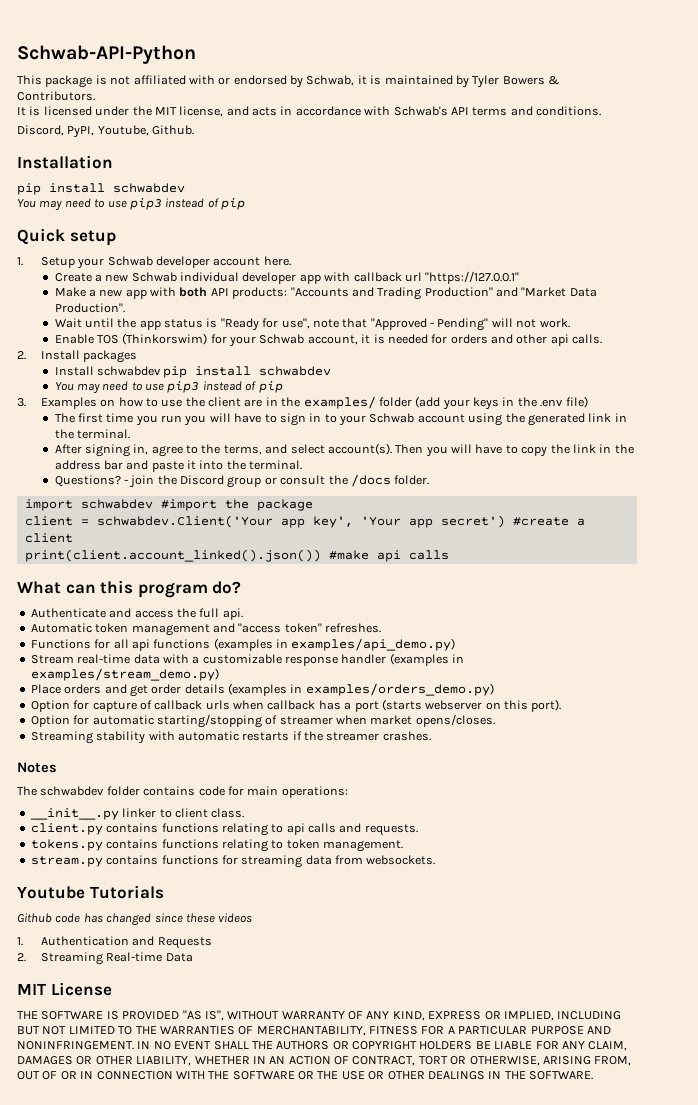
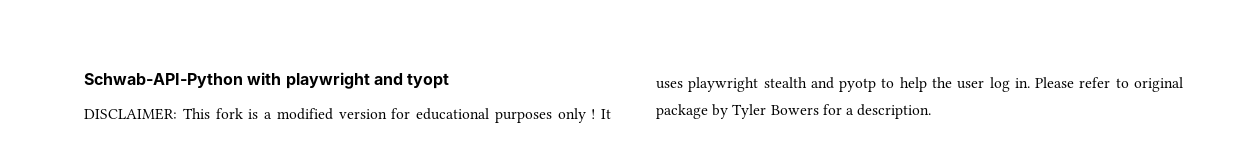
[17,75,559,88] [17,91,95,101] [17,106,601,117] [17,125,195,138] [17,155,113,169] [17,183,185,195] [17,198,245,211] [17,228,116,246] [17,256,291,269] [54,271,520,284] [54,287,597,300] [54,303,125,313] [54,318,570,331] [54,333,603,347] [17,350,138,363] [54,366,332,378] [54,381,283,394] [17,396,588,410] [54,413,627,426] [54,429,130,439] [54,443,634,457] [54,460,303,472] [54,474,430,488] [24,499,313,511] [24,515,585,528] [24,533,73,543] [24,549,449,562] [17,580,242,598] [30,608,243,620] [30,623,381,636] [30,638,456,651] [30,653,465,666] [30,668,219,681] [30,683,494,697] [30,699,562,712] [30,714,495,728] [30,731,431,744] [17,762,57,773] [17,786,348,798] [29,808,245,820] [30,823,418,836] [30,839,403,852] [30,855,436,868] [17,885,164,899] [17,913,253,926] [17,936,212,949] [17,952,193,965] [17,982,112,996] [17,1010,622,1021] [17,1026,611,1036] [17,1041,628,1051] [17,1056,632,1066] [17,1071,593,1080] // This package is not affiliated with or endorsed by Schwab, it is maintained by Tyler Bowers & Contributors. // It is licensed under the MIT license, and acts in accordance with Schwab's API terms and conditions. // Discord, PyPI, Youtube, Github. // Installation // pip install schwabdev // You may need to use pip3 instead of pip // Quick setup // 1. Setup your Schwab developer account here. // Create a new Schwab individual developer app with callback url "https://127.0.0.1" // Make a new app with both API products: "Accounts and Trading Production" and "Market Data Production". // Wait until the app status is "Ready for use", note that "Approved - Pending" will not work. // Enable TOS (Thinkorswim) for your Schwab account, it is needed for orders and other api calls. // 2. Install packages // Install schwabdev pip install schwabdev // You may need to use pip3 instead of pip // 3. Examples on how to use the client are in the examples/ folder (add your keys in the .env file) // The first time you run you will have to sign in to your Schwab account using the generated link in the terminal. // After signing in, agree to the terms, and select account(s). Then you will have to copy the link in the address bar and paste it into the terminal. // Questions? - join the Discord group or consult the /docs folder. // import schwabdev #import the package // client = schwabdev.Client('Your app key', 'Your app secret') #create a client // print(client.account_linked().json()) #make api calls // What can this program do? // Authenticate and access the full api. // Automatic token management and "access token" refreshes. // Functions for all api functions (examples in examples/api_demo.py) // Stream real-time data with a customizable response handler (examples in examples/stream_demo.py) // Place orders and get order details (examples in examples/orders_demo.py) // Option for capture of callback urls when callback has a port (starts webserver on this port). // Option for automatic starting/stopping of streamer when market opens/closes. // Streaming stability with automatic restarts if the streamer crashes. // Notes // The schwabdev folder contains code for main operations: // __init__.py linker to client class. // client.py contains functions relating to api calls and requests. // tokens.py contains functions relating to token management. // stream.py contains functions for streaming data from websockets. // Youtube Tutorials // Github code has changed since these videos // 1. Authentication and Requests // 2. Streaming Real-time Data // MIT License // THE SOFTWARE IS PROVIDED "AS IS", WITHOUT WARRANTY OF ANY KIND, EXPRESS OR IMPLIED, INCLUDING BUT NOT LIMITED TO THE WARRANTIES OF MERCHANTABILITY, FITNESS FOR A PARTICULAR PURPOSE AND NONINFRINGEMENT. IN NO EVENT SHALL THE AUTHORS OR COPYRIGHT HOLDERS BE LIABLE FOR ANY CLAIM, DAMAGES OR OTHER LIABILITY, WHETHER IN AN ACTION OF CONTRACT, TORT OR OTHERWISE, ARISING FROM, OUT OF OR IN CONNECTION WITH THE SOFTWARE OR THE USE OR OTHER DEALINGS IN THE SOFTWARE. -> [247,72,450,89] [84,108,611,123] [656,77,1183,92] [656,104,932,119] with playwright and tyopt // DISCLAIMER: This fork is a modified version for educational purposes only ! It uses playwright stealth and pyotp to help the user log in. Please refer to original package by Tyler Bowers for a description.

